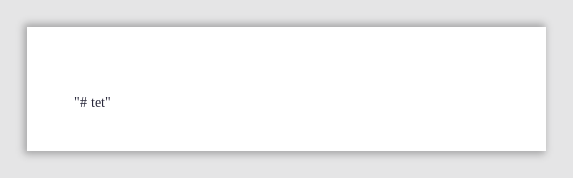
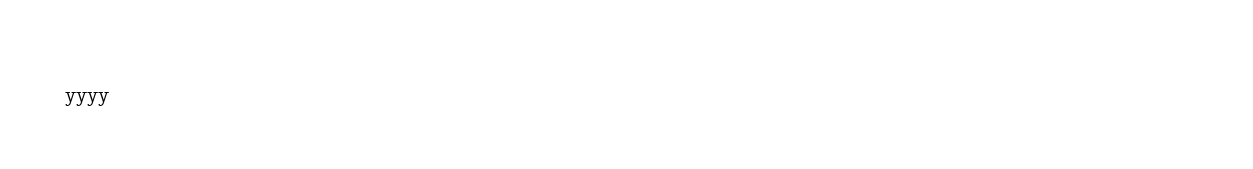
[74,97,111,107] "# tet" -> [65,92,109,106] yyyy

